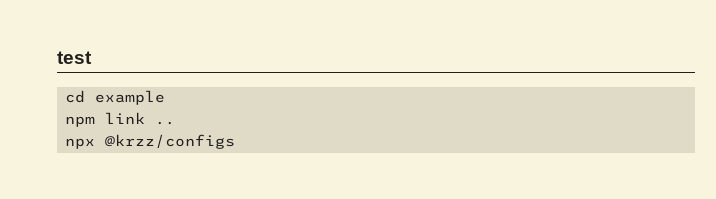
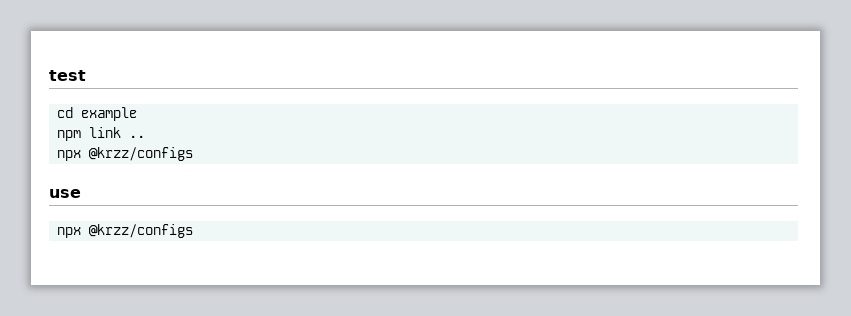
(236, 141) none -> [49,189,81,198] [56,224,193,238] // use // npx @krzz/configs

